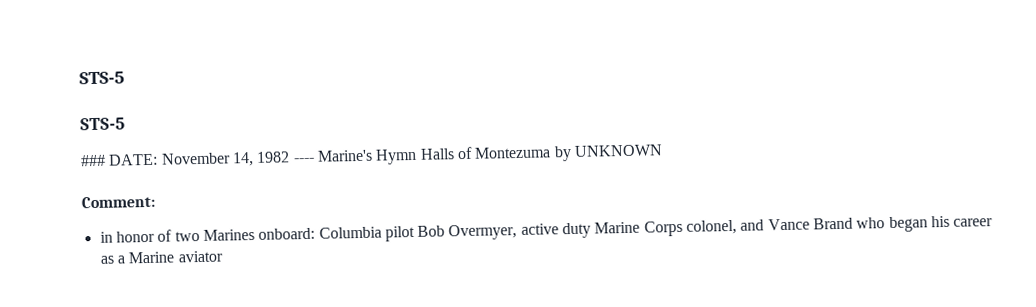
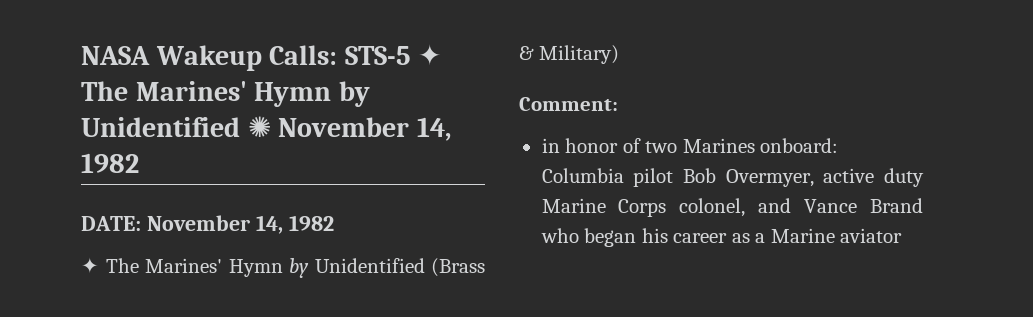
[79,71,125,85] [80,117,125,131] [80,144,663,167] STS-5 // STS-5 // ### DATE: November 14, 1982 ---- Marine's Hymn Halls of Montezuma by UNKNOWN -> [81,44,442,71] [81,81,370,107] [81,116,452,141] [81,153,139,173] [81,215,334,234] [81,257,485,278] [519,45,619,64] NASA Wakeup Calls: STS-5 ✦ The Marines' Hymn by Unidentified ✺ November 14, 1982 // DATE: November 14, 1982 // ✦ The Marines' Hymn by Unidentified (Brass & Military)

